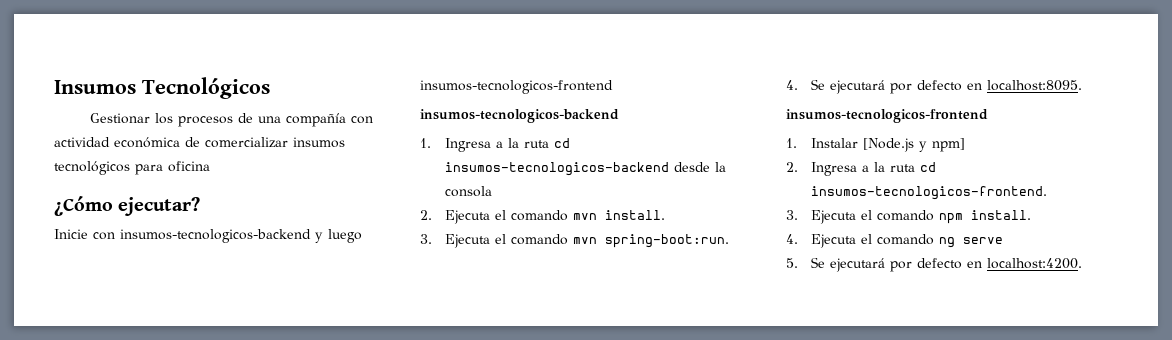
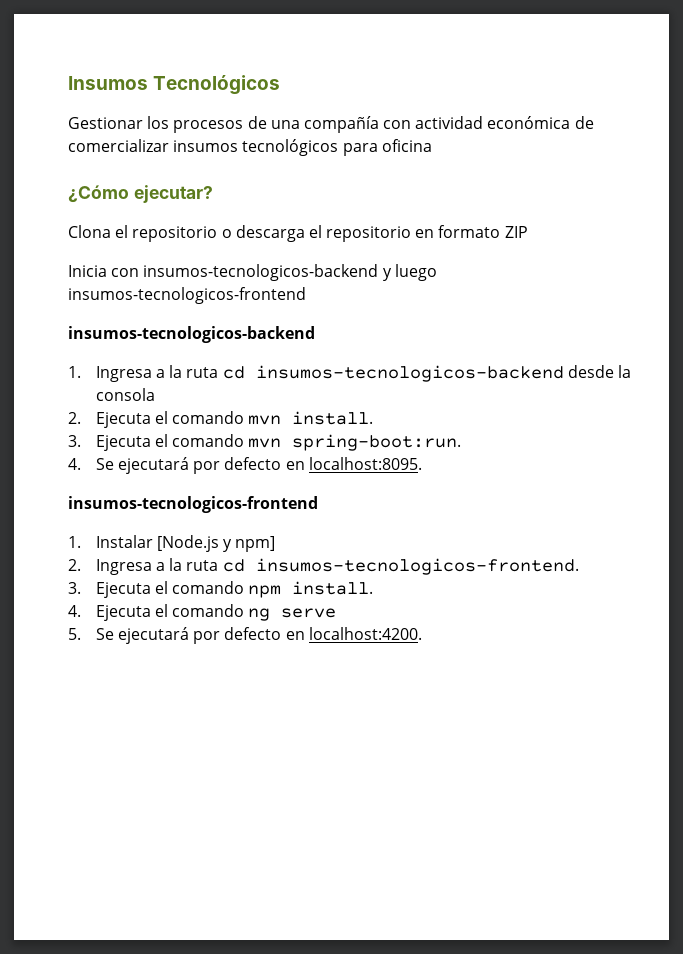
[54,229,88,239] Inicie -> [68,225,528,242] [68,265,107,277] Clona el repositorio o descarga el repositorio en formato ZIP // Inicia

